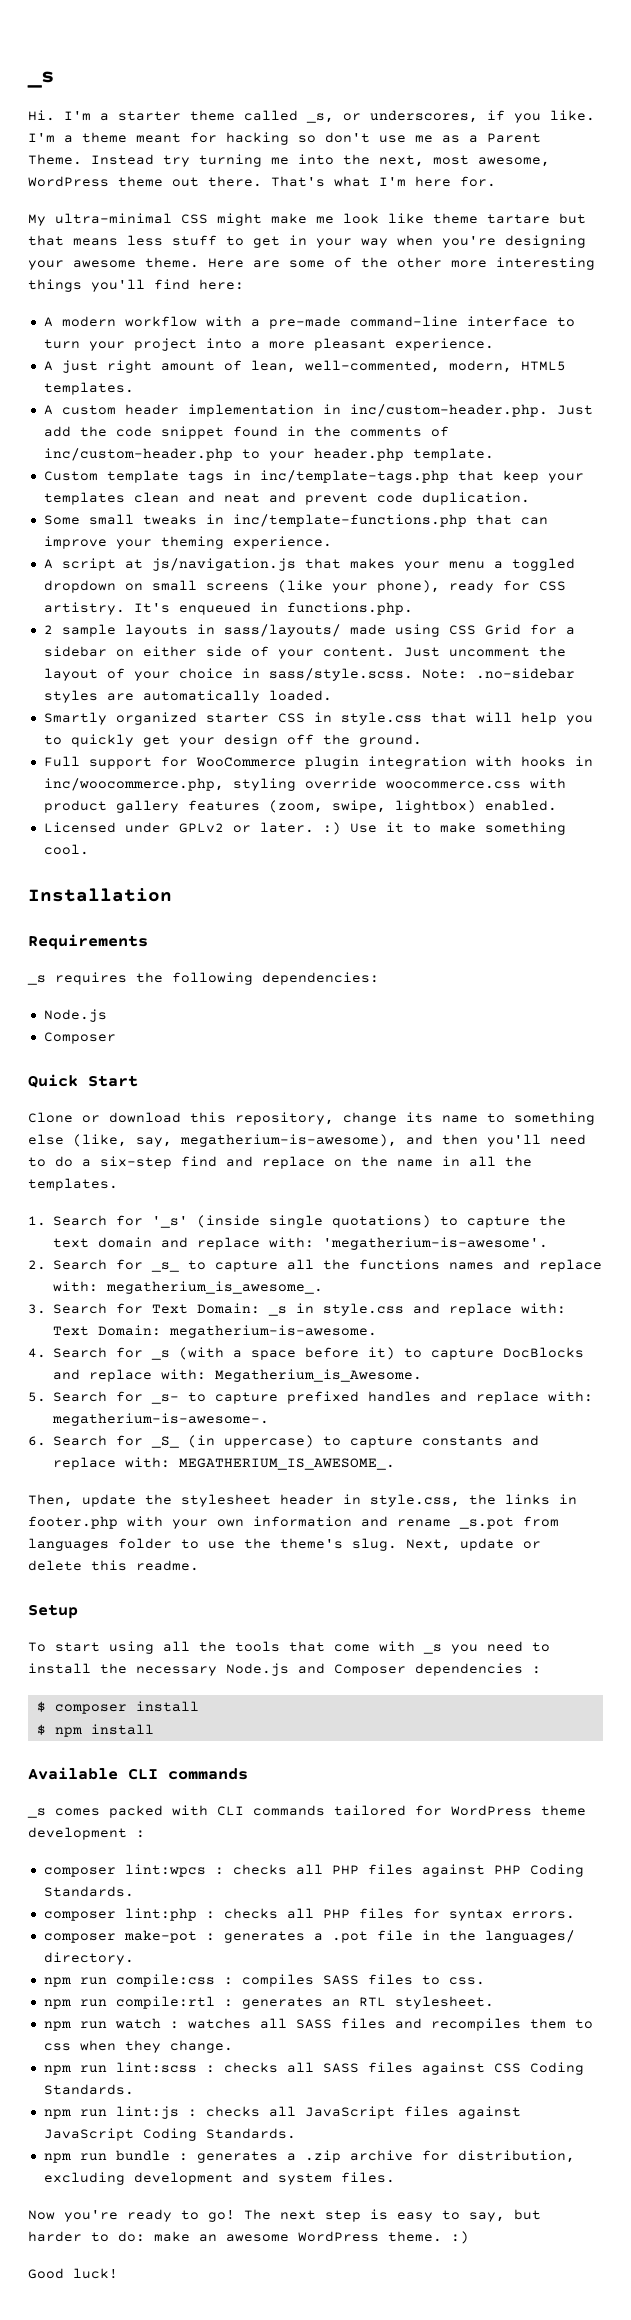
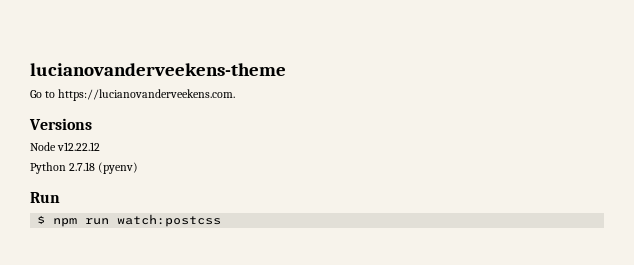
[27,71,54,88] [28,110,595,123] [28,132,541,145] [28,154,550,167] [28,176,496,187] [28,213,586,226] [28,235,586,248] [28,257,595,270] [28,279,244,292] [43,316,575,329] [43,338,494,351] [43,360,566,373] [43,382,134,395] [43,404,593,417] [43,426,449,439] [43,448,494,461] [43,470,584,483] [43,492,530,505] [43,514,548,527] [43,536,332,549] [43,558,575,571] [43,580,566,593] [43,602,413,615] [43,624,575,637] [43,646,566,659] [43,668,575,681] [43,690,332,703] [43,712,593,725] [43,734,422,747] [43,756,593,769] [43,778,566,791] [43,800,557,813] [43,822,566,835] [43,844,89,855] [28,888,172,902] [28,934,148,950] [27,972,379,985] [43,1009,107,1022] [43,1032,116,1044] [28,1074,138,1088] [28,1112,595,1125] [28,1134,586,1147] [28,1156,532,1169] [28,1178,118,1191] [28,1215,567,1228] [53,1237,549,1250] [28,1259,603,1272] [53,1281,324,1294] [28,1303,567,1316] [53,1325,378,1338] [28,1347,585,1360] [53,1369,423,1382] [28,1391,594,1404] [52,1413,270,1426] [28,1435,540,1448] [53,1457,396,1470] [28,1494,577,1507] [28,1516,559,1529] [28,1538,541,1551] [28,1560,199,1571] [28,1604,78,1619] [28,1641,550,1654] [28,1663,541,1676] [36,1701,199,1714] [36,1724,154,1737] [28,1767,248,1780] [27,1805,586,1818] [28,1827,145,1840] [43,1864,584,1877] [43,1886,134,1897] [43,1908,575,1921] [43,1930,575,1943] [43,1952,134,1965] [43,1974,485,1987] [43,1996,494,2009] [43,2018,593,2031] [43,2040,233,2053] [43,2062,584,2075] [43,2084,134,2095] [43,2106,521,2119] [43,2128,296,2141] [43,2150,575,2163] [43,2172,395,2185] [28,2209,541,2222] [28,2231,469,2244] [28,2268,118,2279] _s // Hi. I'm a starter theme called _s, or underscores, if you like. I'm a theme meant for hacking so don't use me as a Parent Theme. Instead try turning me into the next, most awesome, WordPress theme out there. That's what I'm here for. // My ultra-minimal CSS might make me look like theme tartare but that means less stuff to get in your way when you're designing your awesome theme. Here are some of the other more interesting things you'll find here: // A modern workflow with a pre-made command-line interface to turn your project into a more pleasant experience. // A just right amount of lean, well-commented, modern, HTML5 templates. // A custom header implementation in inc/custom-header.php. Just add the code snippet found in the comments of inc/custom-header.php to your header.php template. // Custom template tags in inc/template-tags.php that keep your templates clean and neat and prevent code duplication. // Some small tweaks in inc/template-functions.php that can improve your theming experience. // A script at js/navigation.js that makes your menu a toggled dropdown on small screens (like your phone), ready for CSS artistry. It's enqueued in functions.php. // 2 sample layouts in sass/layouts/ made using CSS Grid for a sidebar on either side of your content. Just uncomment the layout of your choice in sass/style.scss. Note: .no-sidebar styles are automatically loaded. // Smartly organized starter CSS in style.css that will help you to quickly get your design off the ground. // Full support for WooCommerce plugin integration with hooks in inc/woocommerce.php, styling override woocommerce.css with product gallery features (zoom, swipe, lightbox) enabled. // Licensed under GPLv2 or later. :) Use it to make something cool. // Installation // Requirements // _s requires the following dependencies: // Node.js // Composer // Quick Start // Clone or download this repository, change its name to something else (like, say, megatherium-is-awesome), and then you'll need to do a six-step find and replace on the name in all the templates. // 1. Search for '_s' (inside single quotations) to capture the text domain and replace with: 'megatherium-is-awesome'. // 2. Search for _s_ to capture all the functions names and replace with: megatherium_is_awesome_. // 3. Search for Text Domain: _s in style.css and replace with: Text Domain: megatherium-is-awesome. // 4. Search for _s (with a space before it) to capture DocBlocks and replace with: Megatherium_is_Awesome. // 5. Search for _s- to capture prefixed handles and replace with: megatherium-is-awesome-. // 6. Search for _S_ (in uppercase) to capture constants and replace with: MEGATHERIUM_IS_AWESOME_. // Then, update the stylesheet header in style.css, the links in footer.php with your own information and rename _s.pot from languages folder to use the theme's slug. Next, update or delete this readme. // Setup // To start using all the tools that come with _s you need to install the necessary Node.js and Composer dependencies : // $ composer install // $ npm install // Available CLI commands // _s comes packed with CLI commands tailored for WordPress theme development : // composer lint:wpcs : checks all PHP files against PHP Coding Standards. // composer lint:php : checks all PHP files for syntax errors. // composer make-pot : generates a .pot file in the languages/ directory. // npm run compile:css : compiles SASS files to css. // npm run compile:rtl : generates an RTL stylesheet. // npm run watch : watches all SASS files and recompiles them to css when they change. // npm run lint:scss : checks all SASS files against CSS Coding Standards. // npm run lint:js : checks all JavaScript files against JavaScript Coding Standards. // npm run bundle : generates a .zip archive for distribution, excluding development and system files. // Now you're ready to go! The next step is easy to say, but harder to do: make an awesome WordPress theme. :) // Good luck! -> [30,63,286,76] [30,89,236,101] [29,118,92,130] [30,142,101,151] [30,162,139,174] [30,192,60,203] [37,214,222,227] lucianovanderveekens-theme // Go to https://lucianovanderveekens.com. // Versions // Node v12.22.12 // Python 2.7.18 (pyenv) // Run // $ npm run watch:postcss

